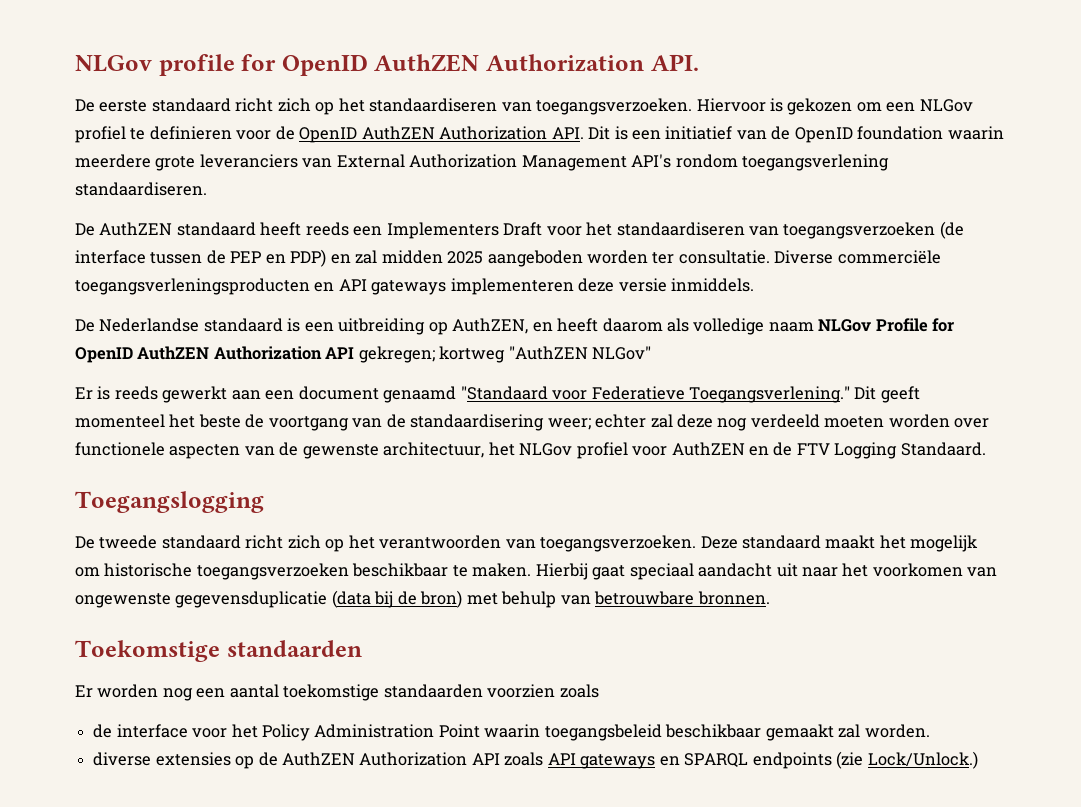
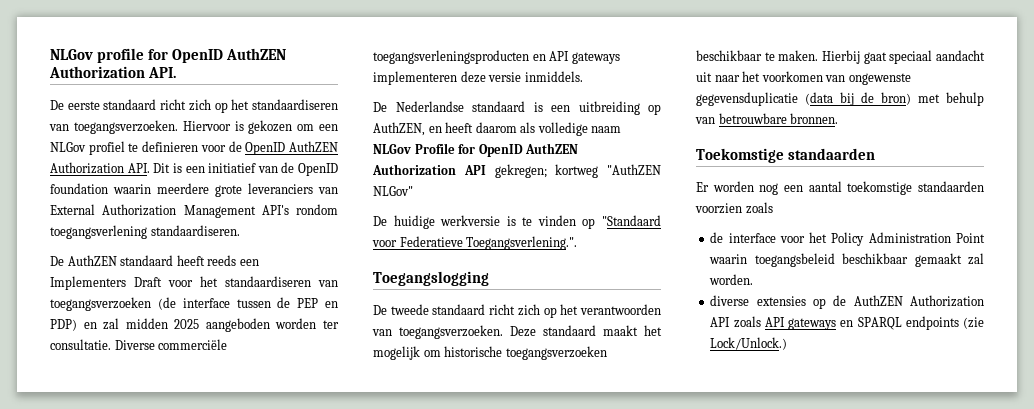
[75,386,920,403] [75,414,990,431] [75,442,986,459] Er is reeds gewerkt aan een document genaamd "Standaard voor Federatieve Toegangsverlening." Dit geeft momenteel het beste de voortgang van de standaardisering weer; echter zal deze nog verdeeld moeten worden over functionele aspecten van de gewenste architectuur, het NLGov profiel voor AuthZEN en de FTV Logging Standaard. -> [373,215,661,229] [372,236,578,250] De huidige werkversie is te vinden op "Standaard voor Federatieve Toegangsverlening.".

